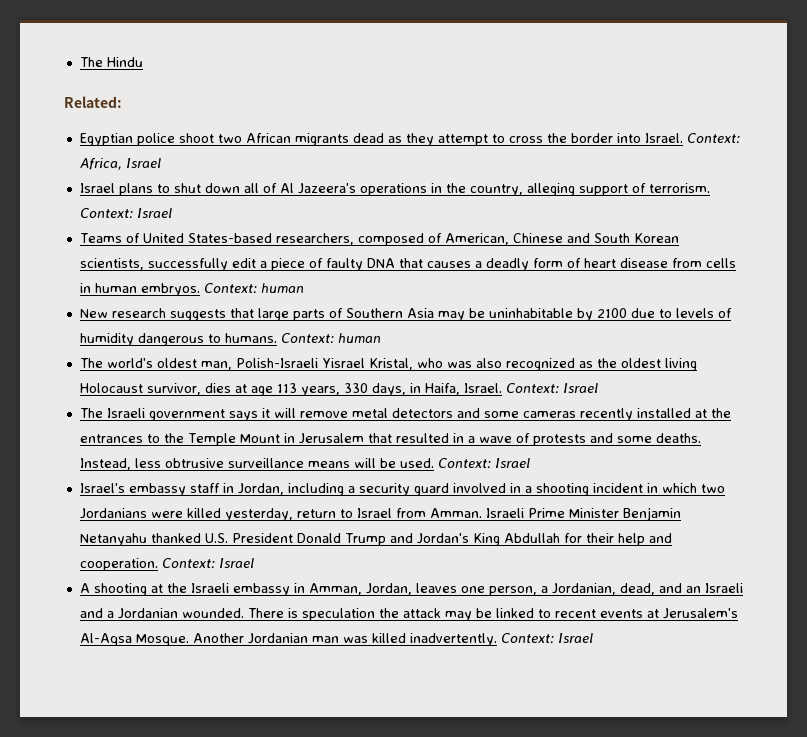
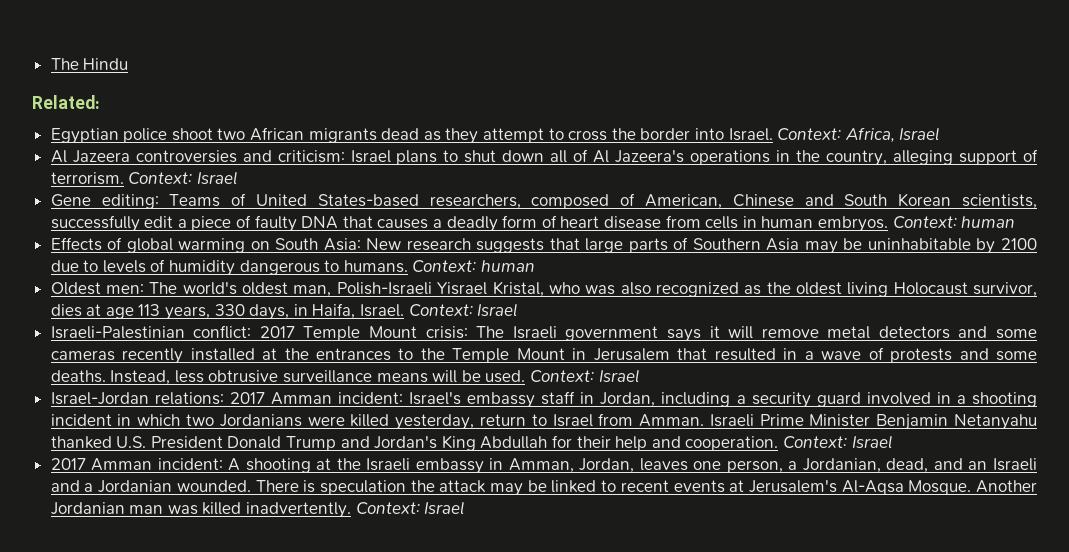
(161, 163) none -> [50,150,345,163] Al Jazeera controversies and criticism:
(172, 213) none -> [50,194,159,209] Gene editing:
(304, 288) none -> [50,237,361,253] Effects of global warming on South Asia:
(381, 338) none -> [50,282,145,295] Oldest men:
(598, 388) none -> [50,325,468,341] Israeli-Palestinian conflict: 2017 Temple Mount crisis:
(530, 463) none -> [50,392,404,405] Israel-Jordan relations: 2017 Amman incident:
(254, 563) none -> [50,458,223,471] 2017 Amman incident:

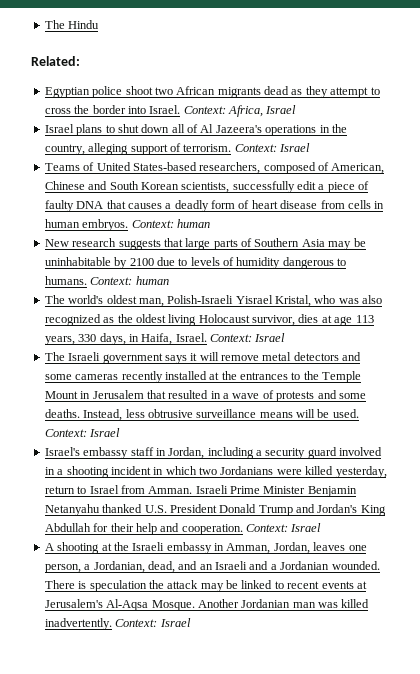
[50,150,345,163] Al Jazeera controversies and criticism: -> (297, 109) none
[50,194,159,209] Gene editing: -> (310, 147) none
[50,237,361,253] Effects of global warming on South Asia: -> (210, 223) none
[50,282,145,295] Oldest men: -> (169, 280) none
[50,325,468,341] Israeli-Palestinian conflict: 2017 Temple Mount crisis: -> (286, 337) none
[50,392,404,405] Israel-Jordan relations: 2017 Amman incident: -> (121, 432) none
[50,458,223,471] 2017 Amman incident: -> (322, 527) none

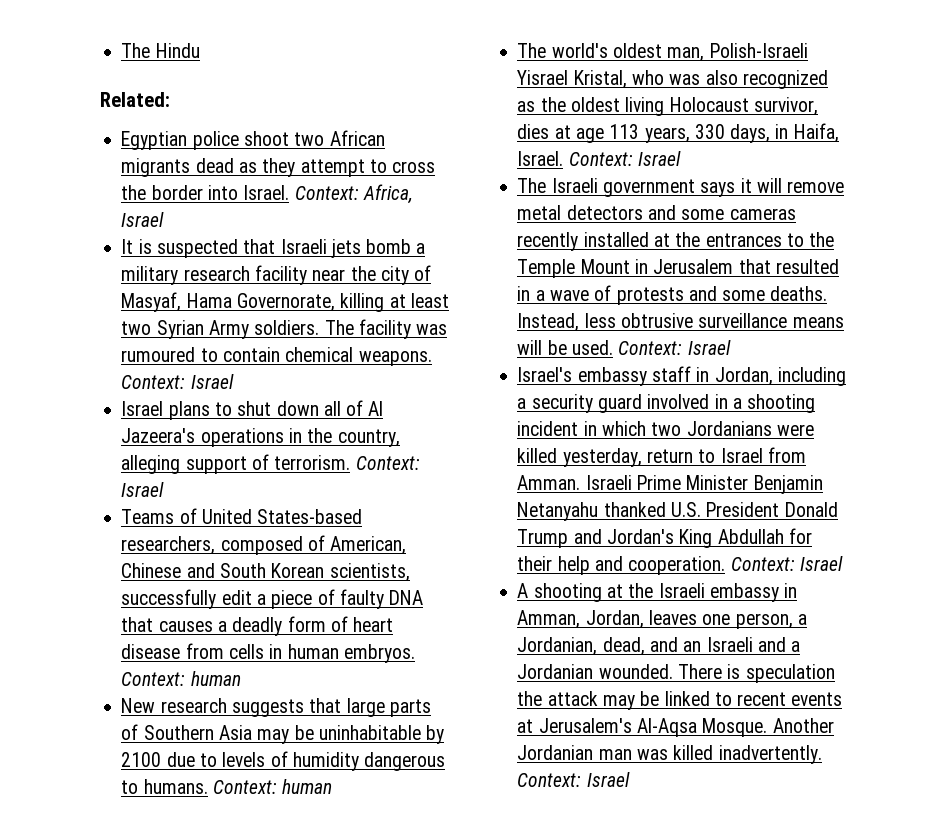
(297, 109) none -> [121,239,426,258] [121,265,432,285] [121,292,449,312] [121,319,448,339] [121,347,432,366] [121,374,234,389] // It is suspected that Israeli jets bomb a military research facility near the city of Masyaf, Hama Governorate, killing at least two Syrian Army soldiers. The facility was rumoured to contain chemical weapons. Context: Israel

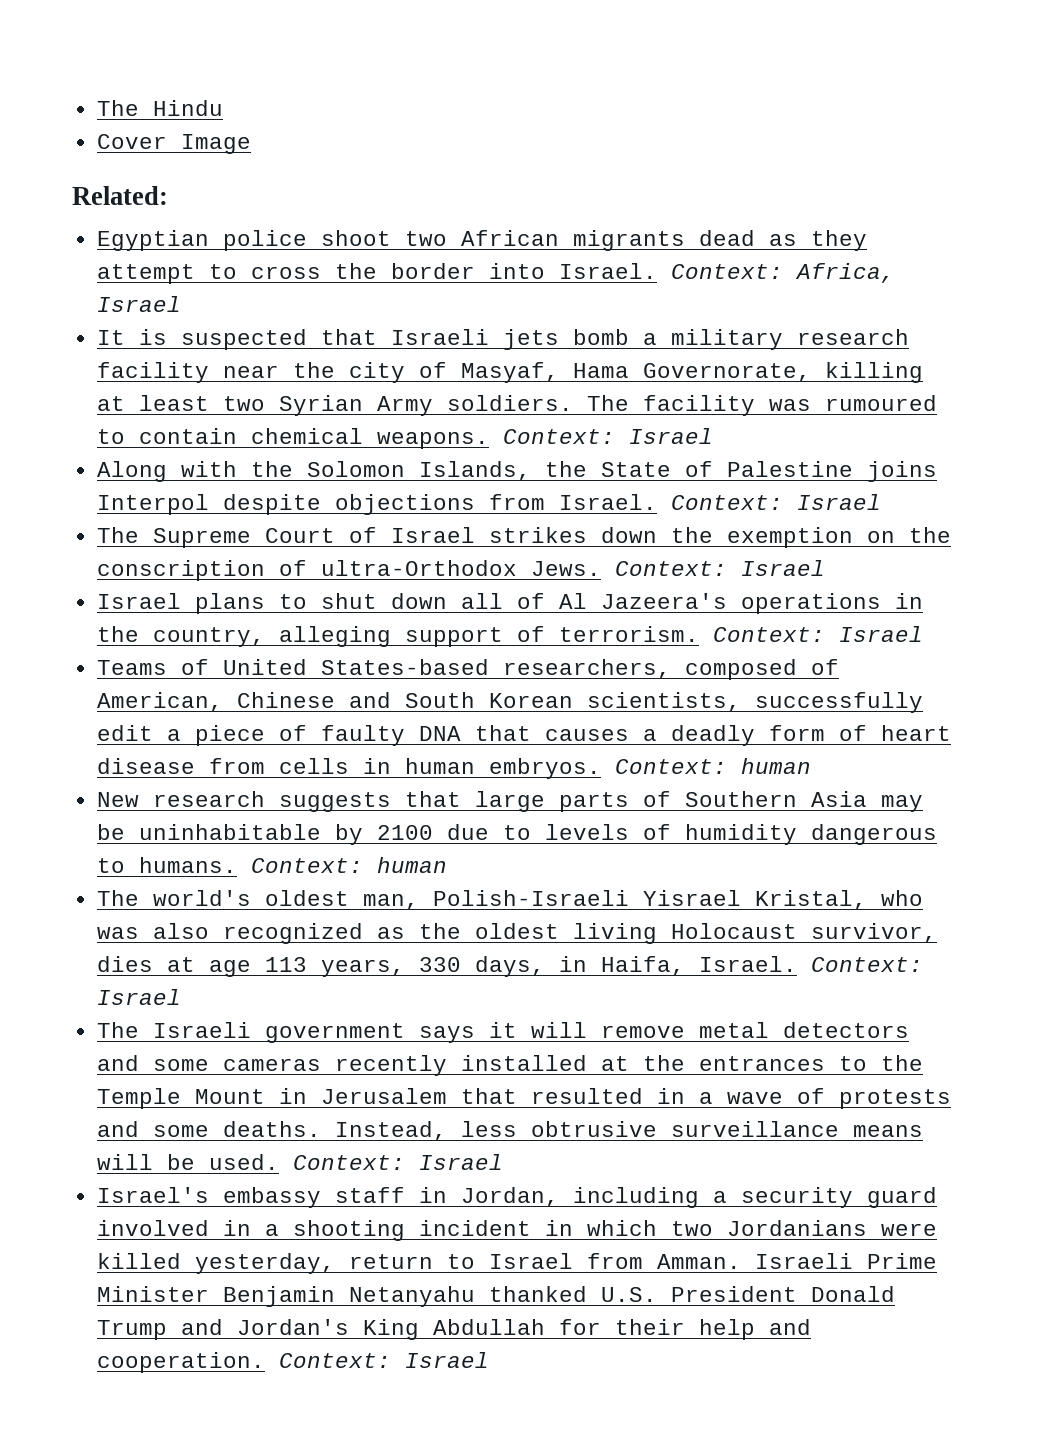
(200, 50) none -> [96,134,251,154] // Cover Image
(234, 381) none -> [96,461,937,482] [96,494,881,515] [96,527,951,548] [96,560,825,581] // Along with the Solomon Islands, the State of Palestine joins Interpol despite objections from Israel. Context: Israel // The Supreme Court of Israel strikes down the exemption on the conscription of ultra-Orthodox Jews. Context: Israel
[517,583,798,602] [517,610,807,629] [517,637,801,656] [517,664,835,683] [517,691,843,710] [517,718,834,737] [517,745,822,764] [517,772,630,787] // A shooting at the Israeli embassy in Amman, Jordan, leaves one person, a Jordanian, dead, and an Israeli and a Jordanian wounded. There is speculation the attack may be linked to recent events at Jerusalem's Al-Aqsa Mosque. Another Jordanian man was killed inadvertently. Context: Israel -> (489, 1360) none

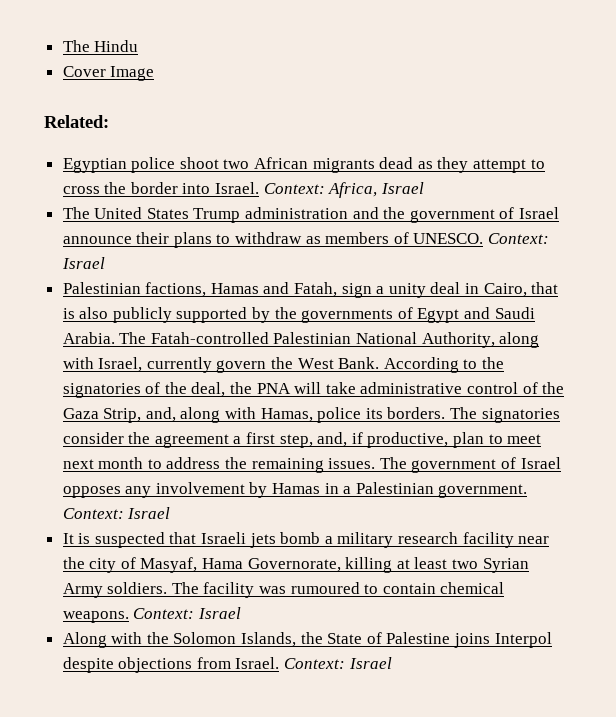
(181, 304) none -> [62,207,560,223] [62,232,550,248] [61,257,105,269] [62,282,559,298] [62,307,535,323] [62,332,540,348] [62,357,505,373] [62,382,565,398] [62,407,560,423] [62,432,542,448] [62,457,561,473] [62,482,528,498] [62,507,171,519] // The United States Trump administration and the government of Israel announce their plans to withdraw as members of UNESCO. Context: Israel // Palestinian factions, Hamas and Fatah, sign a unity deal in Cairo, that is also publicly supported by the governments of Egypt and Saudi Arabia. The Fatah-controlled Palestinian National Authority, along with Israel, currently govern the West Bank. According to the signatories of the deal, the PNA will take administrative control of the Gaza Strip, and, along with Hamas, police its borders. The signatories consider the agreement a first step, and, if productive, plan to meet next month to address the remaining issues. The government of Israel opposes any involvement by Hamas in a Palestinian government. Context: Israel
[96,527,951,548] [96,560,825,581] [96,593,923,614] [96,626,923,647] [96,659,839,680] [96,692,923,713] [96,725,951,746] [96,758,811,779] [96,791,923,812] [96,824,937,845] [96,857,447,873] [96,890,923,910] [96,923,937,944] [96,956,923,977] [96,989,181,1005] [96,1022,909,1043] [96,1055,923,1076] [96,1088,951,1109] [96,1121,923,1141] [96,1154,503,1170] [96,1187,937,1208] [96,1220,937,1241] [96,1253,937,1274] [96,1286,895,1307] [96,1319,811,1340] [96,1352,489,1373] // The Supreme Court of Israel strikes down the exemption on the conscription of ultra-Orthodox Jews. Context: Israel // Israel plans to shut down all of Al Jazeera's operations in the country, alleging support of terrorism. Context: Israel // Teams of United States-based researchers, composed of American, Chinese and South Korean scientists, successfully edit a piece of faulty DNA that causes a deadly form of heart disease from cells in human embryos. Context: human // New research suggests that large parts of Southern Asia may be uninhabitable by 2100 due to levels of humidity dangerous to humans. Context: human // The world's oldest man, Polish-Israeli Yisrael Kristal, who was also recognized as the oldest living Holocaust survivor, dies at age 113 years, 330 days, in Haifa, Israel. Context: Israel // The Israeli government says it will remove metal detectors and some cameras recently installed at the entrances to the Temple Mount in Jerusalem that resulted in a wave of protests and some deaths. Instead, less obtrusive surveillance means will be used. Context: Israel // Israel's embassy staff in Jordan, including a security guard involved in a shooting incident in which two Jordanians were killed yesterday, return to Israel from Amman. Israeli Prime Minister Benjamin Netanyahu thanked U.S. President Donald Trump and Jordan's King Abdullah for their help and cooperation. Context: Israel -> (392, 663) none

